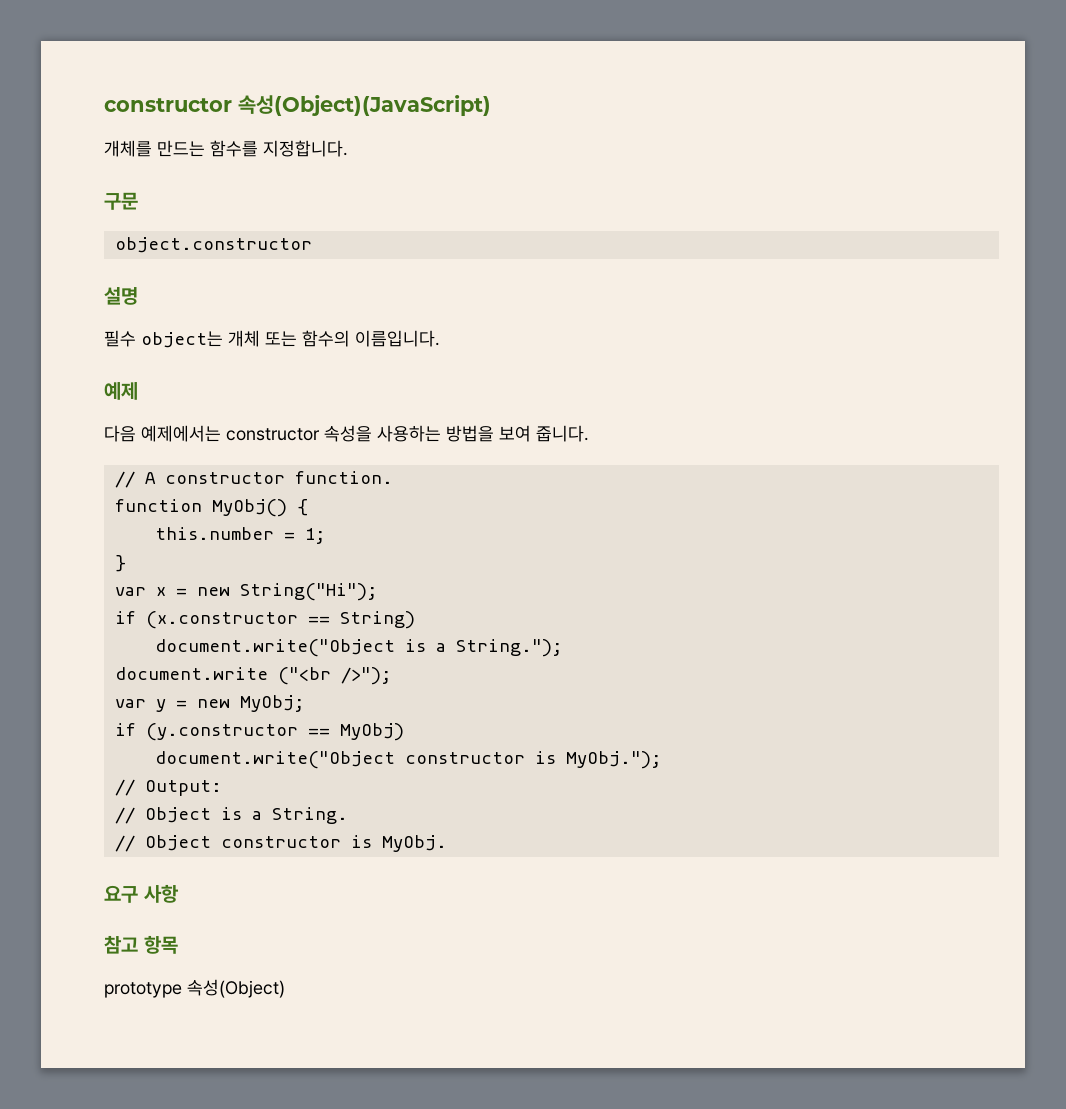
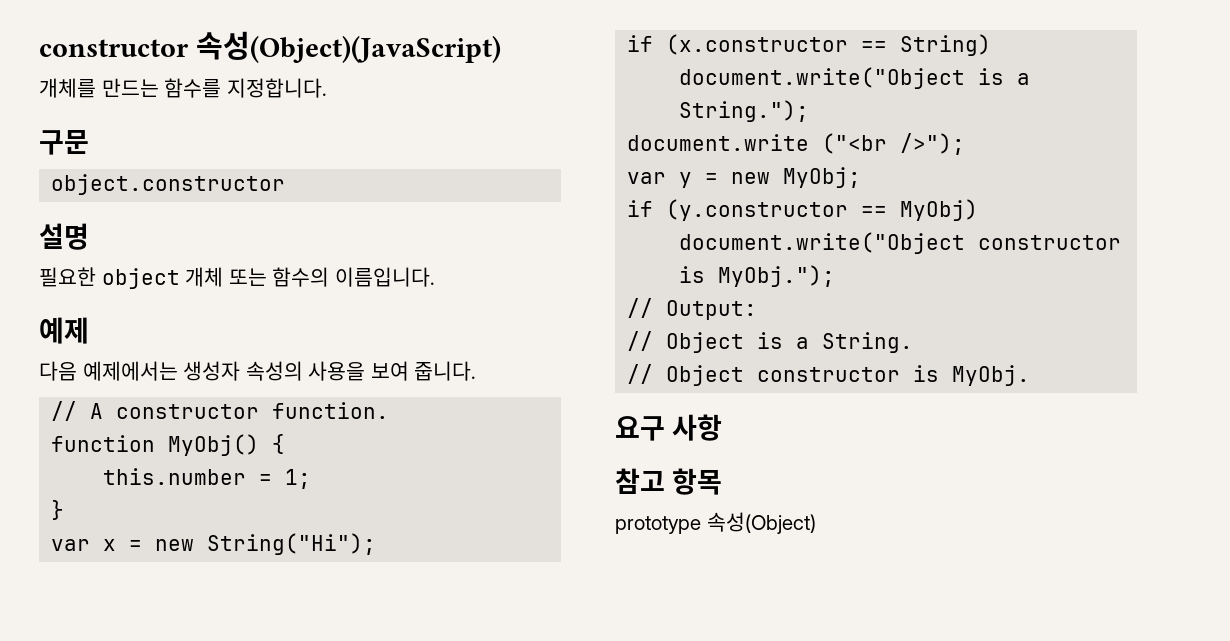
[104,330,223,348] 필수 object는 -> [39,267,180,289] 필요한 object
[226,425,494,442] constructor 속성을 사용하는 방법을 -> [183,361,366,381] 생성자 속성의 사용을

